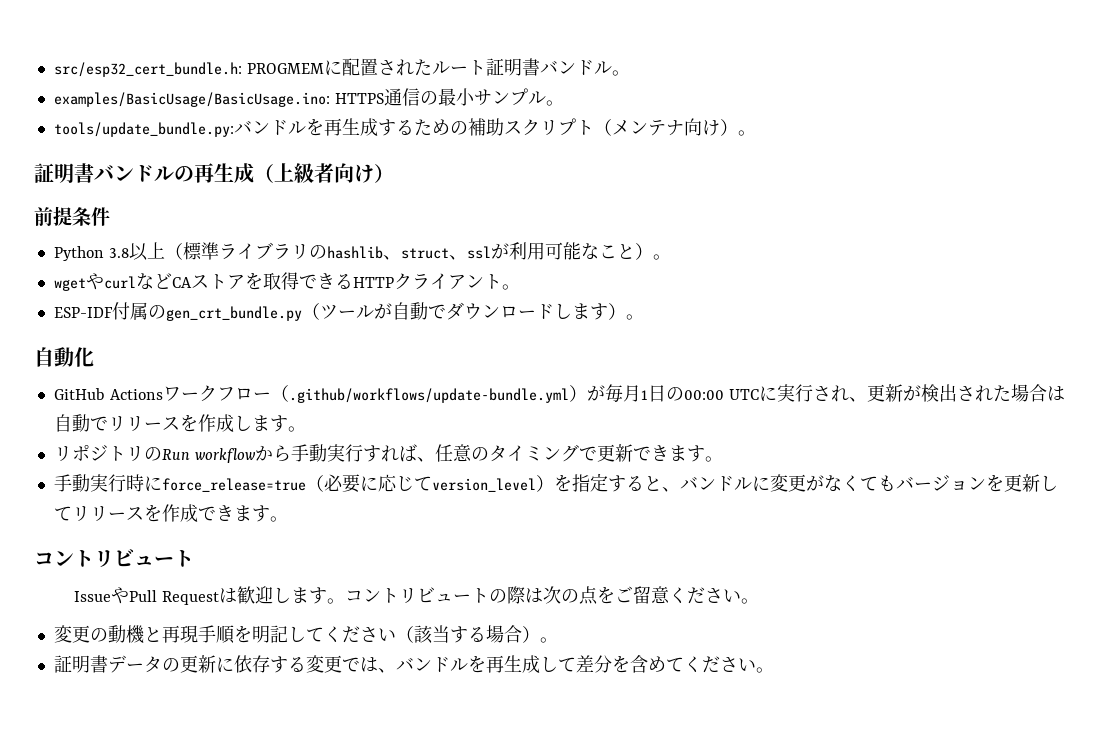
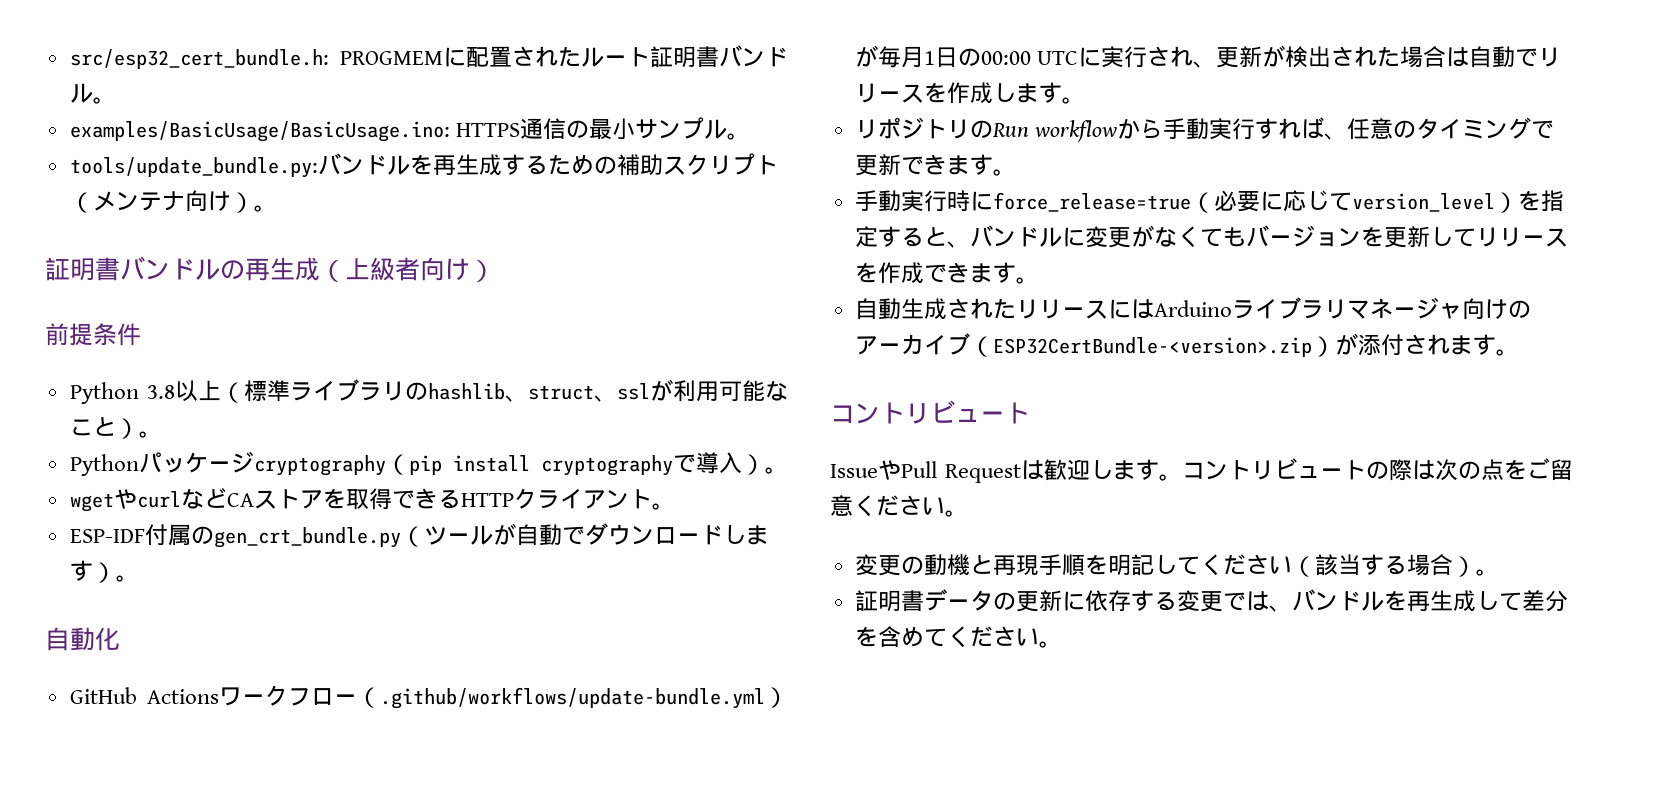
(671, 257) none -> [69,451,788,476] // Pythonパッケージcryptography（pip install cryptographyで導入）。
(288, 519) none -> [854,297,1531,320] [854,333,1519,357] // 自動生成されたリリースにはArduinoライブラリマネージャ向けのアーカイブ（ESP32CertBundle-<version>.zip）が添付されます。

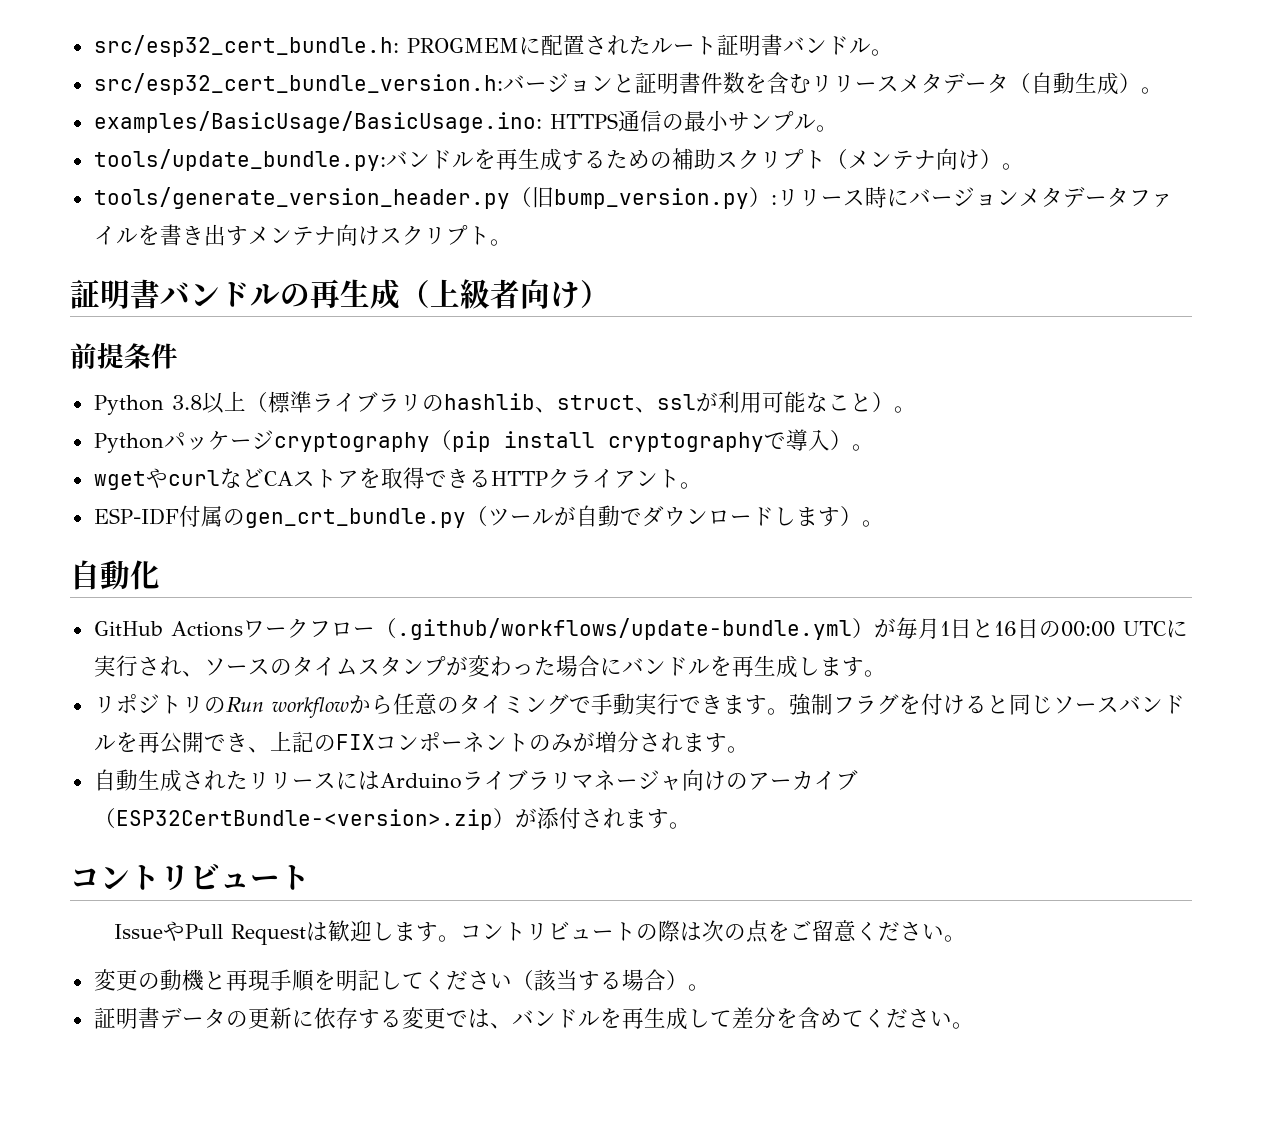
(116, 100) none -> [93,72,1163,95] // src/esp32_cert_bundle_version.h:バージョンと証明書件数を含むリリースメタデータ（自動生成）。
(277, 208) none -> [93,186,1173,209] [93,224,512,246] // tools/generate_version_header.py（旧bump_version.py）:リリース時にバージョンメタデータファイルを書き出すメンテナ向けスクリプト。
(958, 57) none -> [971,618,1039,639] と16日
[1215,45,1561,68] [854,82,970,104] 更新が検出された場合は自動でリリースを作 -> [203,655,776,677] ソースのタイムスタンプが変わった場合にバンドルを再生
[1162,117,1347,140] 手動実行すれば、 -> (393, 704) none
[854,154,1016,176] [854,190,1564,213] [854,225,1568,248] [854,262,970,284] 更新できます。 // 手動実行時にforce_release=true（必要に応じてversion_level）を指定すると、バンドルに変更がなくてもバージョンを更新してリリースを作成でき -> [590,693,1185,716] [93,731,683,754] 手動実行できます。強制フラグを付けると同じソースバンドルを再公開でき、上記のFIXコンポーネントのみが増分され

